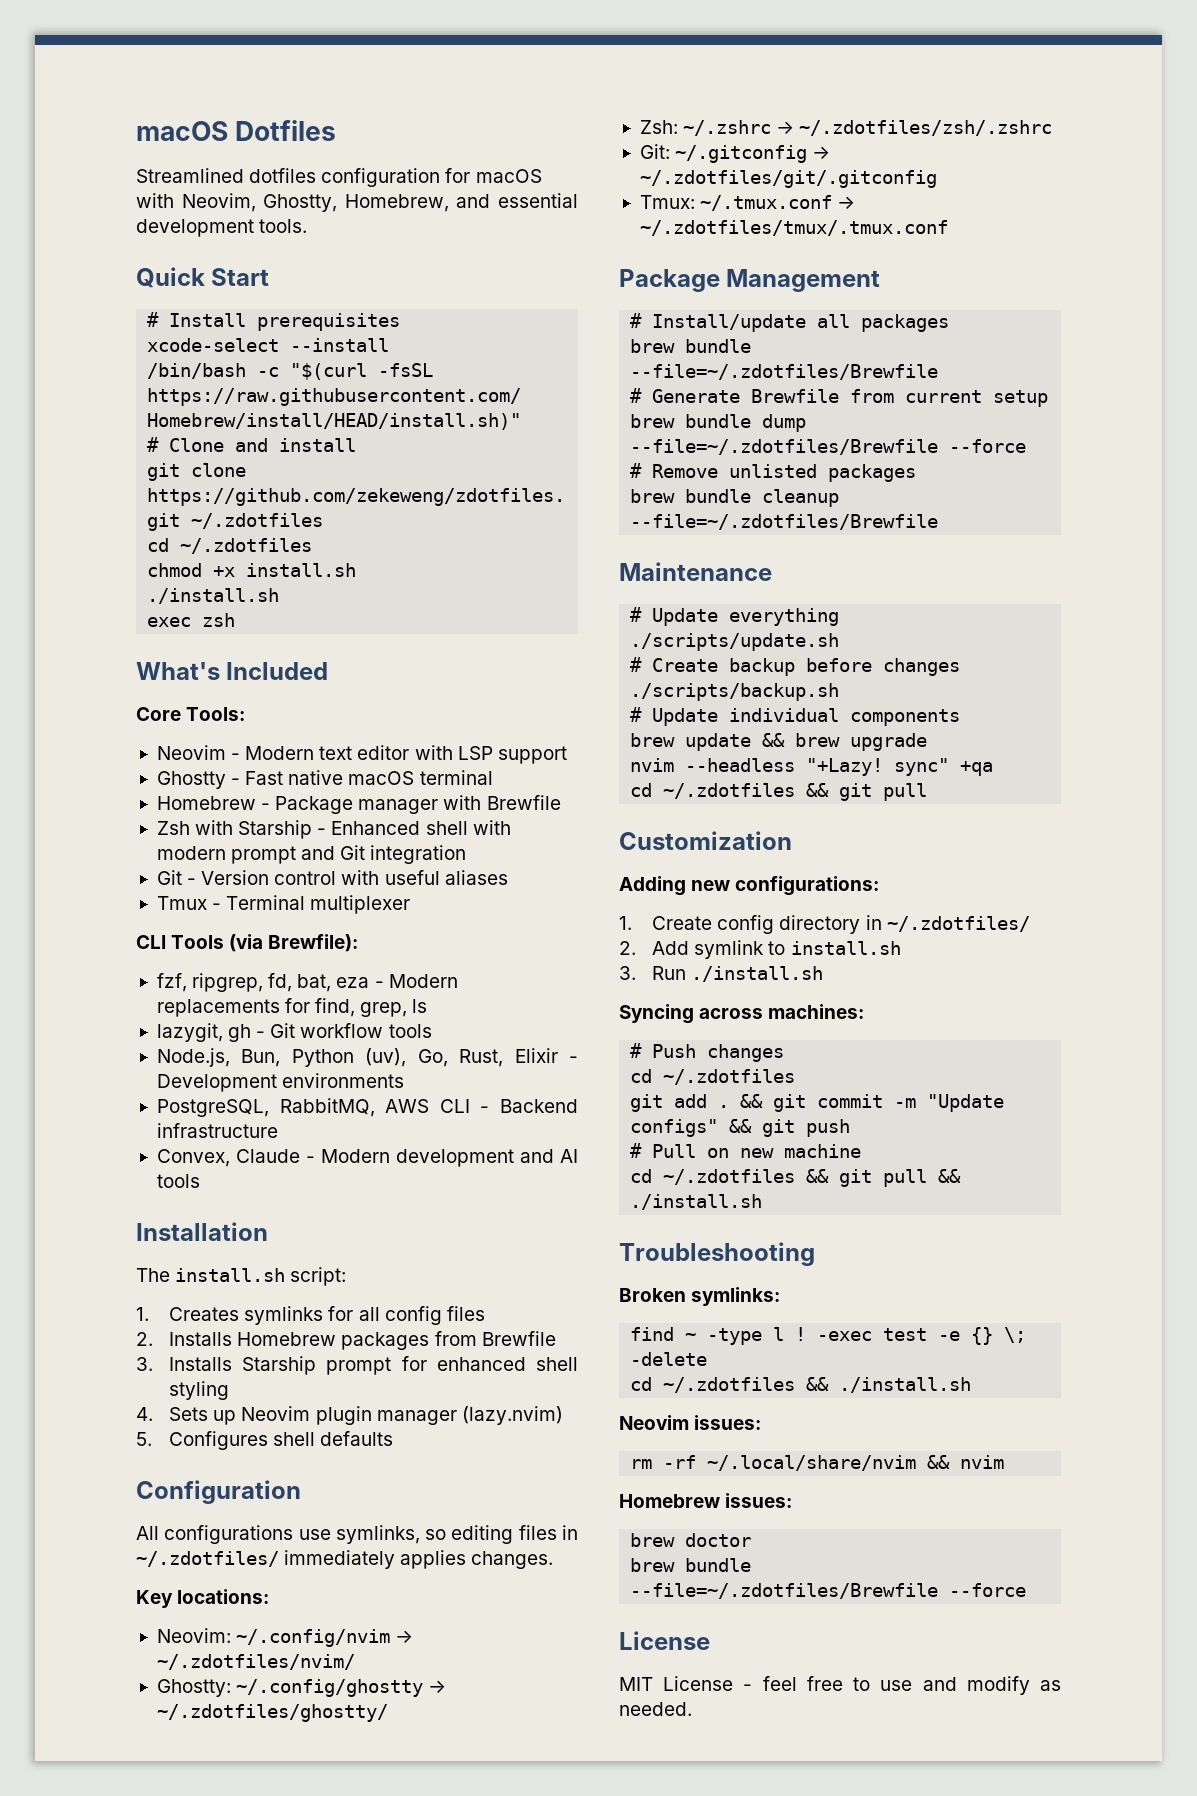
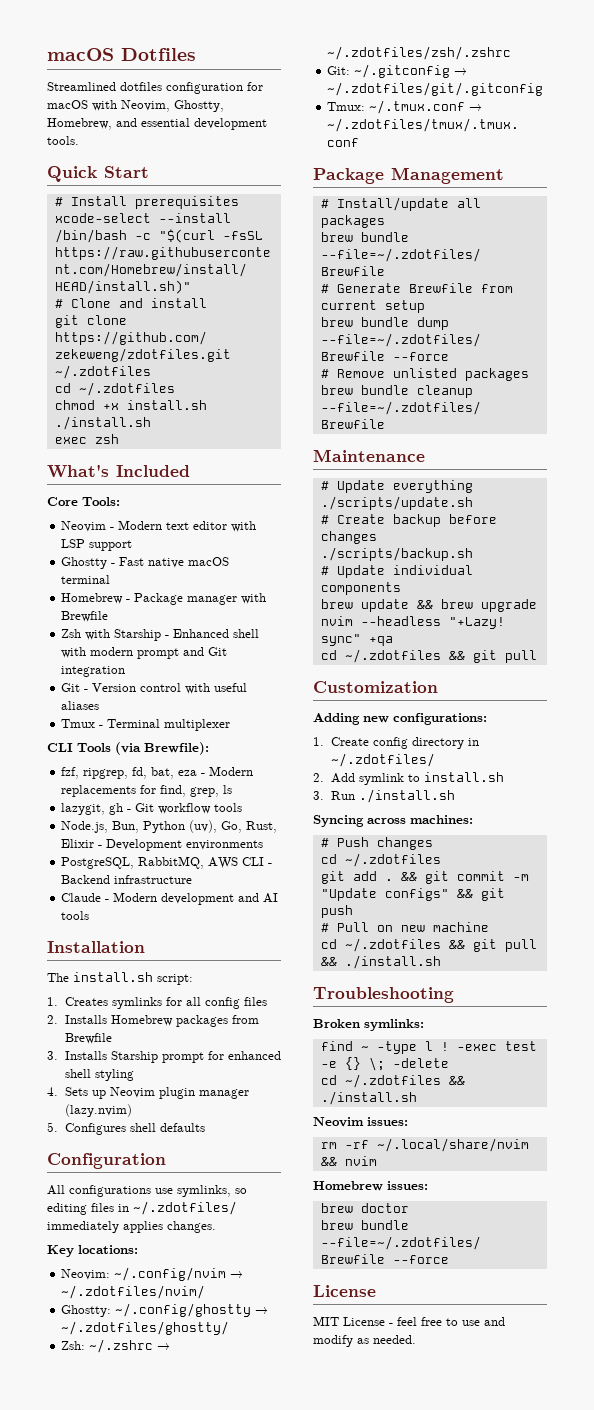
[156,1149,230,1167] Convex, -> (193, 879) none

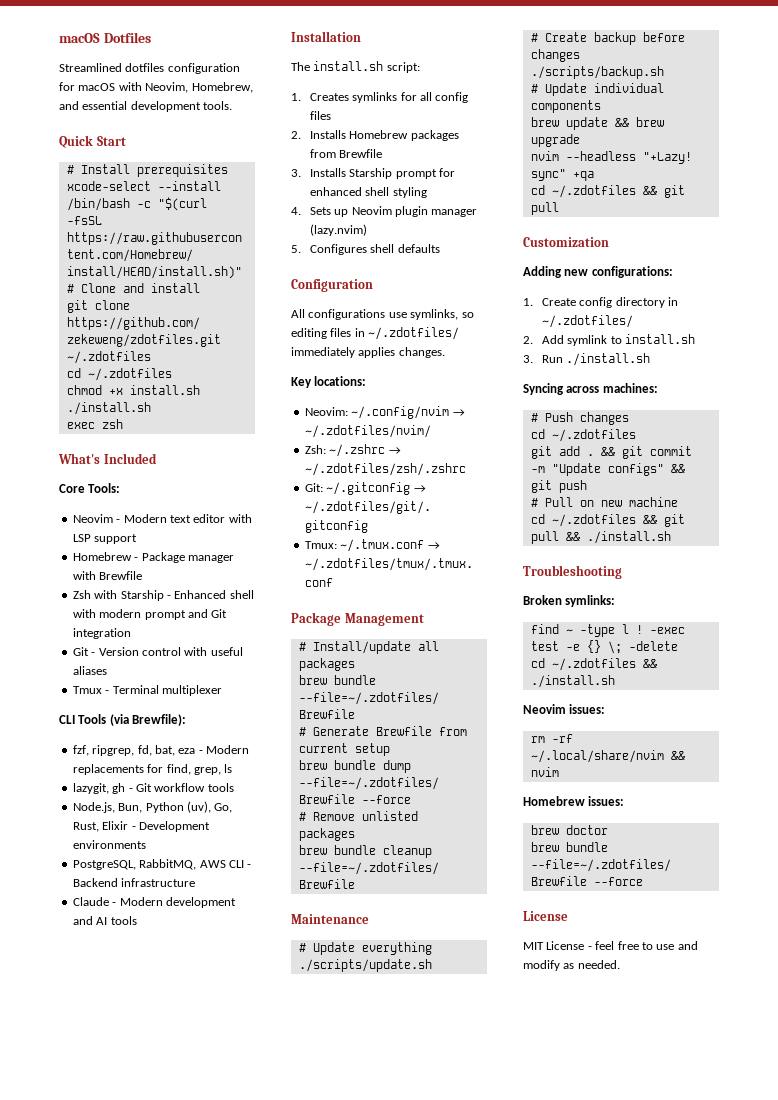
[174,100,224,112] Ghostty, -> (189, 87) none
[61,557,230,569] [61,575,111,584] // Ghostty - Fast native macOS terminal -> (138, 539) none
[61,1303,269,1317] [61,1321,230,1335] // Ghostty: ~/.config/ghostty → ~/.zdotfiles/ghostty/ -> (431, 431) none

